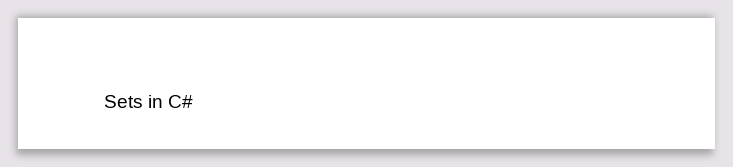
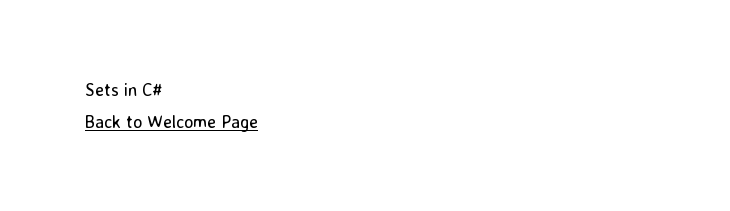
(194, 101) none -> [85,115,258,132] // Back to Welcome Page

